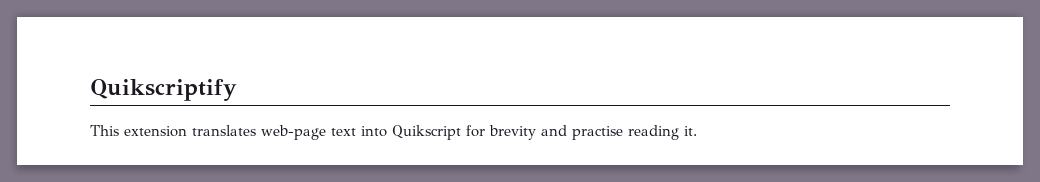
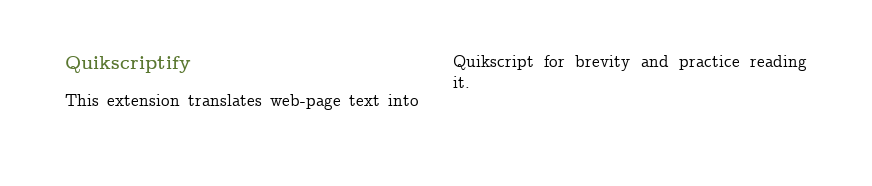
[572,126,623,140] practise -> [678,55,740,70] practice

